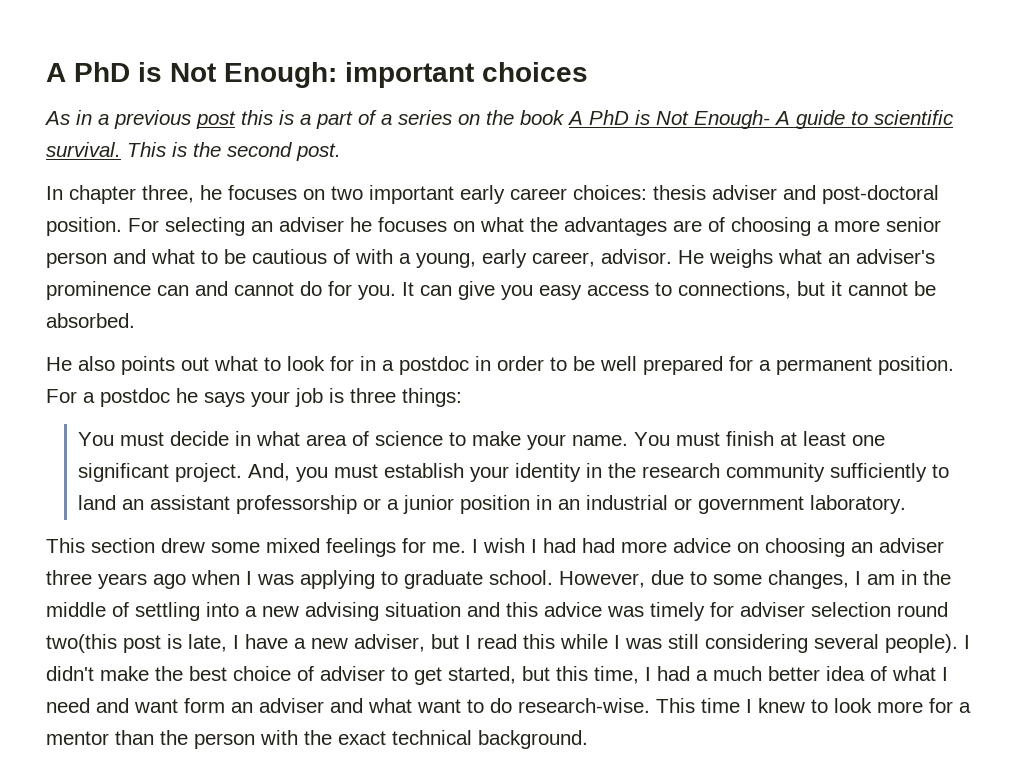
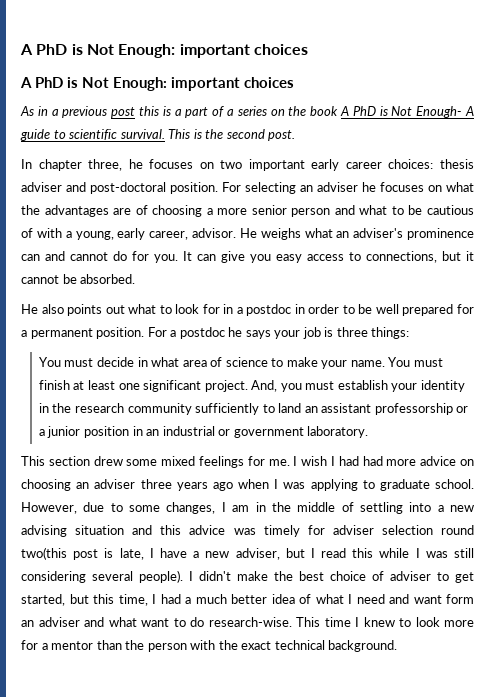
[46,62,588,88] A PhD is Not Enough: important choices -> [20,44,308,58] [20,77,295,91] A PhD is Not Enough: important choices // A PhD is Not Enough: important choices

